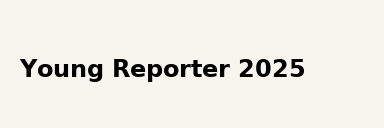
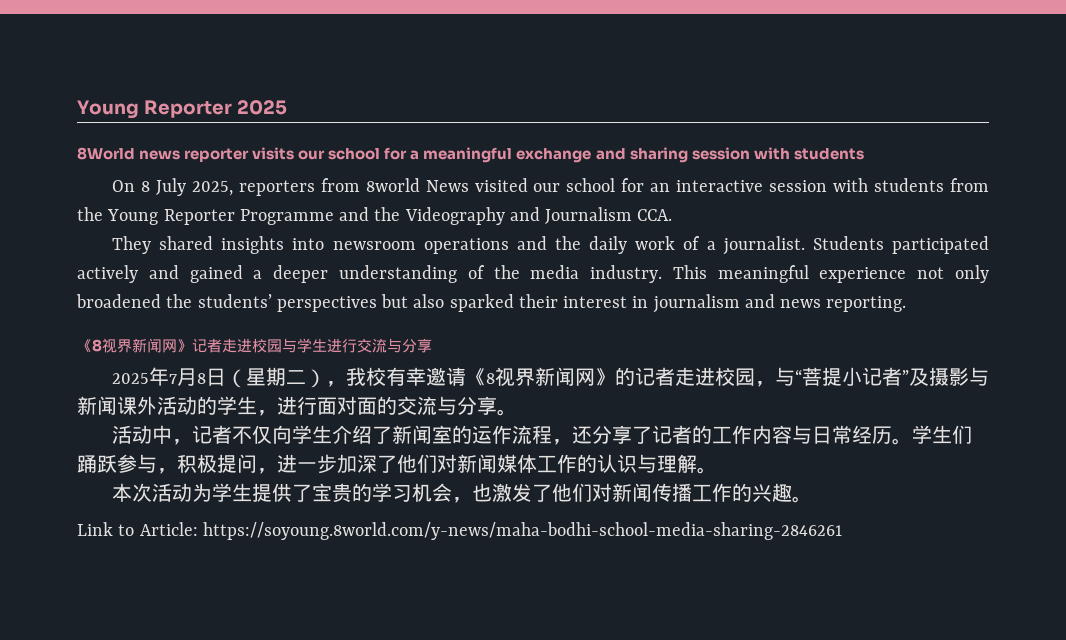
(306, 68) none -> [77,147,864,163] [111,178,989,196] [77,207,673,225] [111,236,989,255] [77,265,990,283] [76,294,907,313] [77,338,432,353] [111,367,989,388] [77,396,517,416] [111,425,972,445] [77,454,717,474] [111,483,812,503] [77,522,842,540] // 8World news reporter visits our school for a meaningful exchange and sharing session with students // On 8 July 2025, reporters from 8world News visited our school for an interactive session with students from the Young Reporter Programme and the Videography and Journalism CCA. // They shared insights into newsroom operations and the daily work of a journalist. Students participated actively and gained a deeper understanding of the media industry. This meaningful experience not only broadened the students’ perspectives but also sparked their interest in journalism and news reporting. // 《8视界新闻网》记者走进校园与学生进行交流与分享 // 2025年7月8日（星期二），我校有幸邀请《8视界新闻网》的记者走进校园，与“菩提小记者”及摄影与新闻课外活动的学生，进行面对面的交流与分享。 // 活动中，记者不仅向学生介绍了新闻室的运作流程，还分享了记者的工作内容与日常经历。学生们踊跃参与，积极提问，进一步加深了他们对新闻媒体工作的认识与理解。 // 本次活动为学生提供了宝贵的学习机会，也激发了他们对新闻传播工作的兴趣。 // Link to Article: https://soyoung.8world.com/y-news/maha-bodhi-school-media-sharing-2846261

